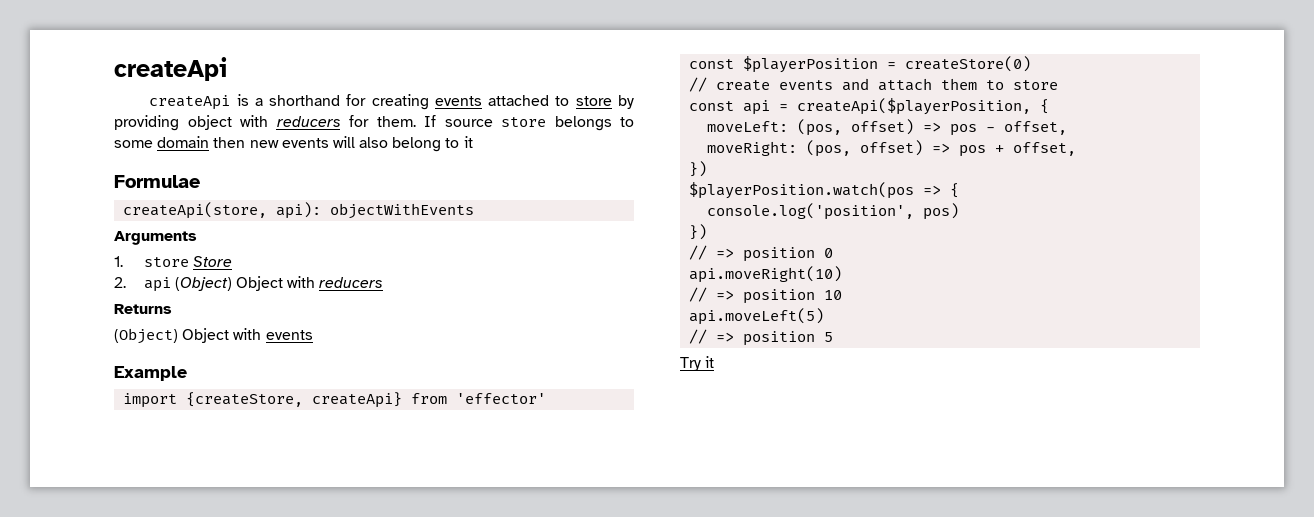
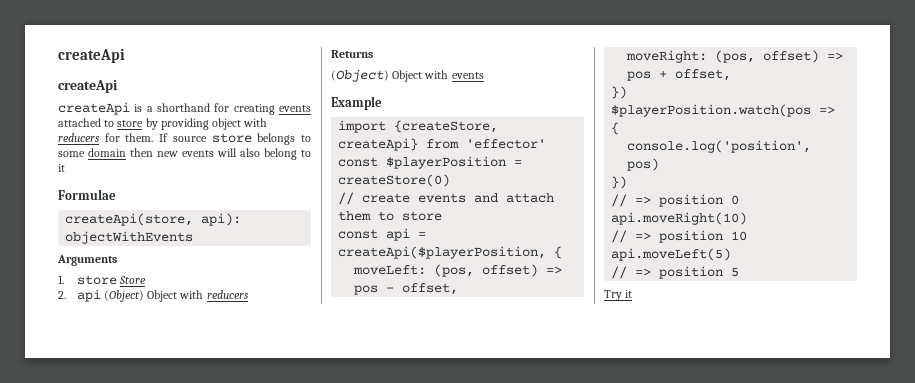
[114,57,227,81] [149,95,231,110] createApi // createApi -> [58,48,125,63] [58,80,118,93] [58,102,130,115] createApi // createApi // createApi

